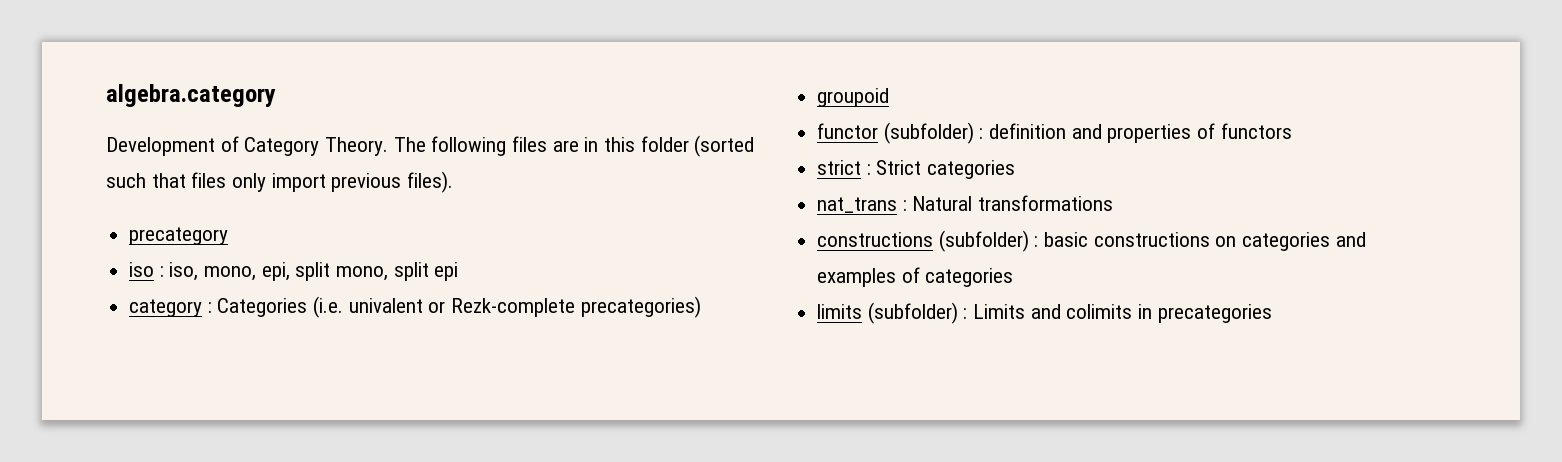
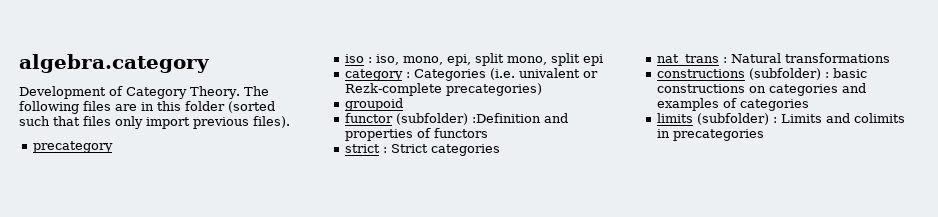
[979,123,1067,139] : definition -> [471,113,541,123] :Definition

